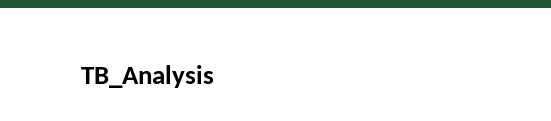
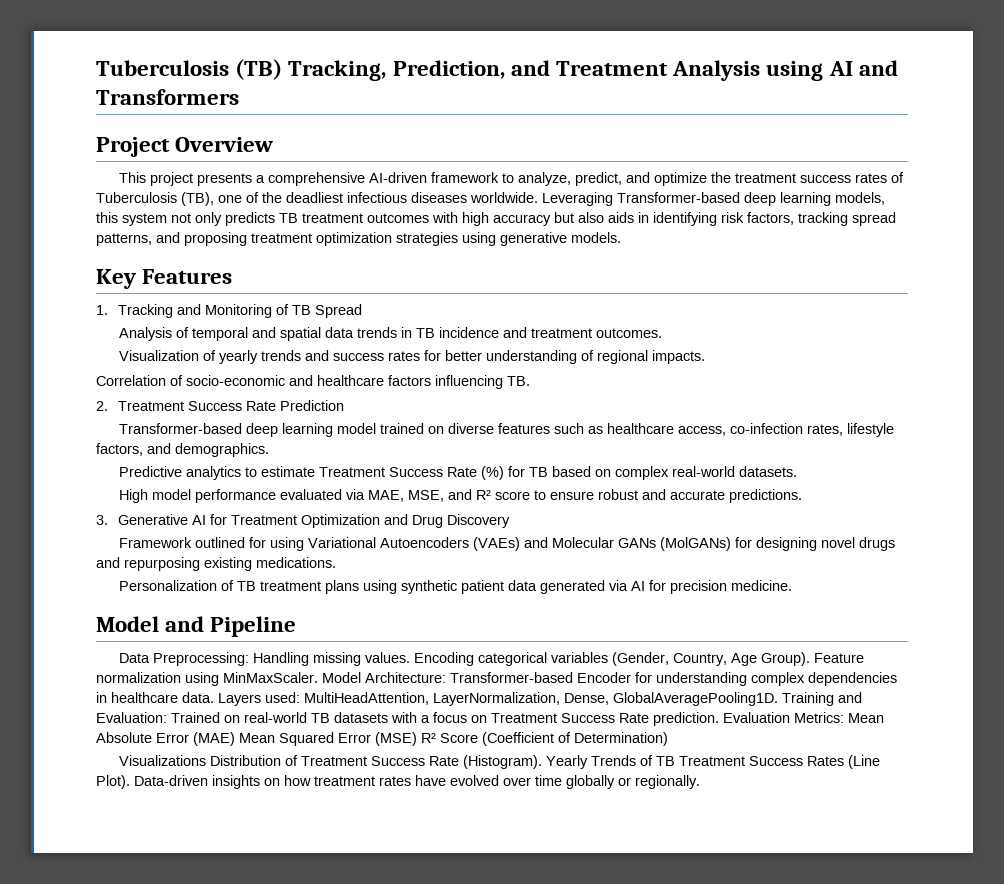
[81,65,214,88] TB_Analysis -> [96,59,898,81] [96,89,239,105] [96,137,274,157] [118,172,904,186] [96,192,885,206] [96,212,896,226] [96,232,621,246] [96,269,233,289] [96,304,363,318] [118,327,662,341] [118,350,705,364] [96,375,530,389] [96,400,345,411] [118,423,894,437] [96,443,269,457] [118,466,797,480] [118,489,802,503] [96,514,511,528] [118,537,895,551] [96,557,336,571] [118,580,792,594] [96,616,297,637] [118,652,864,666] [96,672,897,686] [96,692,862,706] [96,712,884,726] [96,732,668,746] [118,755,880,769] [96,775,700,789] Tuberculosis (TB) Tracking, Prediction, and Treatment Analysis using AI and Transformers // Project Overview // This project presents a comprehensive AI-driven framework to analyze, predict, and optimize the treatment success rates of Tuberculosis (TB), one of the deadliest infectious diseases worldwide. Leveraging Transformer-based deep learning models, this system not only predicts TB treatment outcomes with high accuracy but also aids in identifying risk factors, tracking spread patterns, and proposing treatment optimization strategies using generative models. // Key Features // 1. Tracking and Monitoring of TB Spread // Analysis of temporal and spatial data trends in TB incidence and treatment outcomes. // Visualization of yearly trends and success rates for better understanding of regional impacts. // Correlation of socio-economic and healthcare factors influencing TB. // 2. Treatment Success Rate Prediction // Transformer-based deep learning model trained on diverse features such as healthcare access, co-infection rates, lifestyle factors, and demographics. // Predictive analytics to estimate Treatment Success Rate (%) for TB based on complex real-world datasets. // High model performance evaluated via MAE, MSE, and R² score to ensure robust and accurate predictions. // 3. Generative AI for Treatment Optimization and Drug Discovery // Framework outlined for using Variational Autoencoders (VAEs) and Molecular GANs (MolGANs) for designing novel drugs and repurposing existing medications. // Personalization of TB treatment plans using synthetic patient data generated via AI for precision medicine. // Model and Pipeline // Data Preprocessing: Handling missing values. Encoding categorical variables (Gender, Country, Age Group). Feature normalization using MinMaxScaler. Model Architecture: Transformer-based Encoder for understanding complex dependencies in healthcare data. Layers used: MultiHeadAttention, LayerNormalization, Dense, GlobalAveragePooling1D. Training and Evaluation: Trained on real-world TB datasets with a focus on Treatment Success Rate prediction. Evaluation Metrics: Mean Absolute Error (MAE) Mean Squared Error (MSE) R² Score (Coefficient of Determination) // Visualizations Distribution of Treatment Success Rate (Histogram). Yearly Trends of TB Treatment Success Rates (Line Plot). Data-driven insights on how treatment rates have evolved over time globally or regionally.

